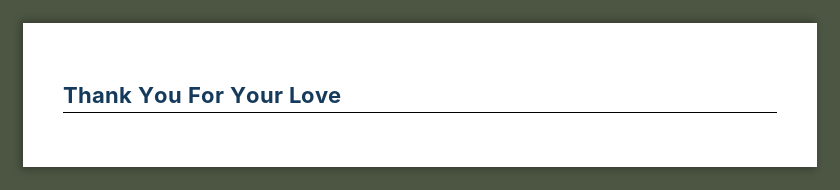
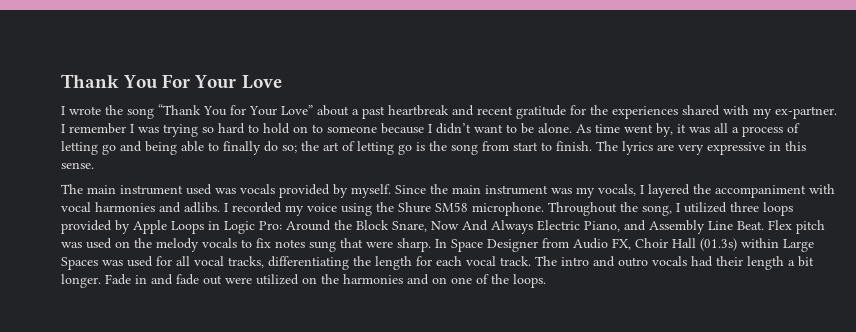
(341, 95) none -> [61,104,837,119] [61,123,800,137] [61,141,806,155] [61,162,94,169] [61,184,835,198] [61,202,793,216] [61,220,825,234] [61,238,814,252] [61,256,814,270] [61,274,546,288] // I wrote the song “Thank You for Your Love” about a past heartbreak and recent gratitude for the experiences shared with my ex-partner. I remember I was trying so hard to hold on to someone because I didn’t want to be alone. As time went by, it was all a process of letting go and being able to finally do so; the art of letting go is the song from start to finish. The lyrics are very expressive in this sense. // The main instrument used was vocals provided by myself. Since the main instrument was my vocals, I layered the accompaniment with vocal harmonies and adlibs. I recorded my voice using the Shure SM58 microphone. Throughout the song, I utilized three loops provided by Apple Loops in Logic Pro: Around the Block Snare, Now And Always Electric Piano, and Assembly Line Beat. Flex pitch was used on the melody vocals to fix notes sung that were sharp. In Space Designer from Audio FX, Choir Hall (01.3s) within Large Spaces was used for all vocal tracks, differentiating the length for each vocal track. The intro and outro vocals had their length a bit longer. Fade in and fade out were utilized on the harmonies and on one of the loops.

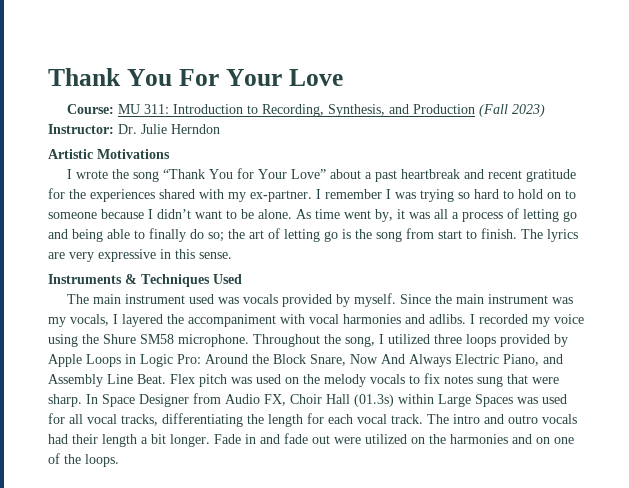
(282, 82) none -> [67,104,546,117] [48,124,220,134] [48,149,170,159] // Course: MU 311: Introduction to Recording, Synthesis, and Production (Fall 2023) Instructor: Dr. Julie Herndon // Artistic Motivations
(94, 165) none -> [48,274,242,287] // Instruments & Techniques Used

